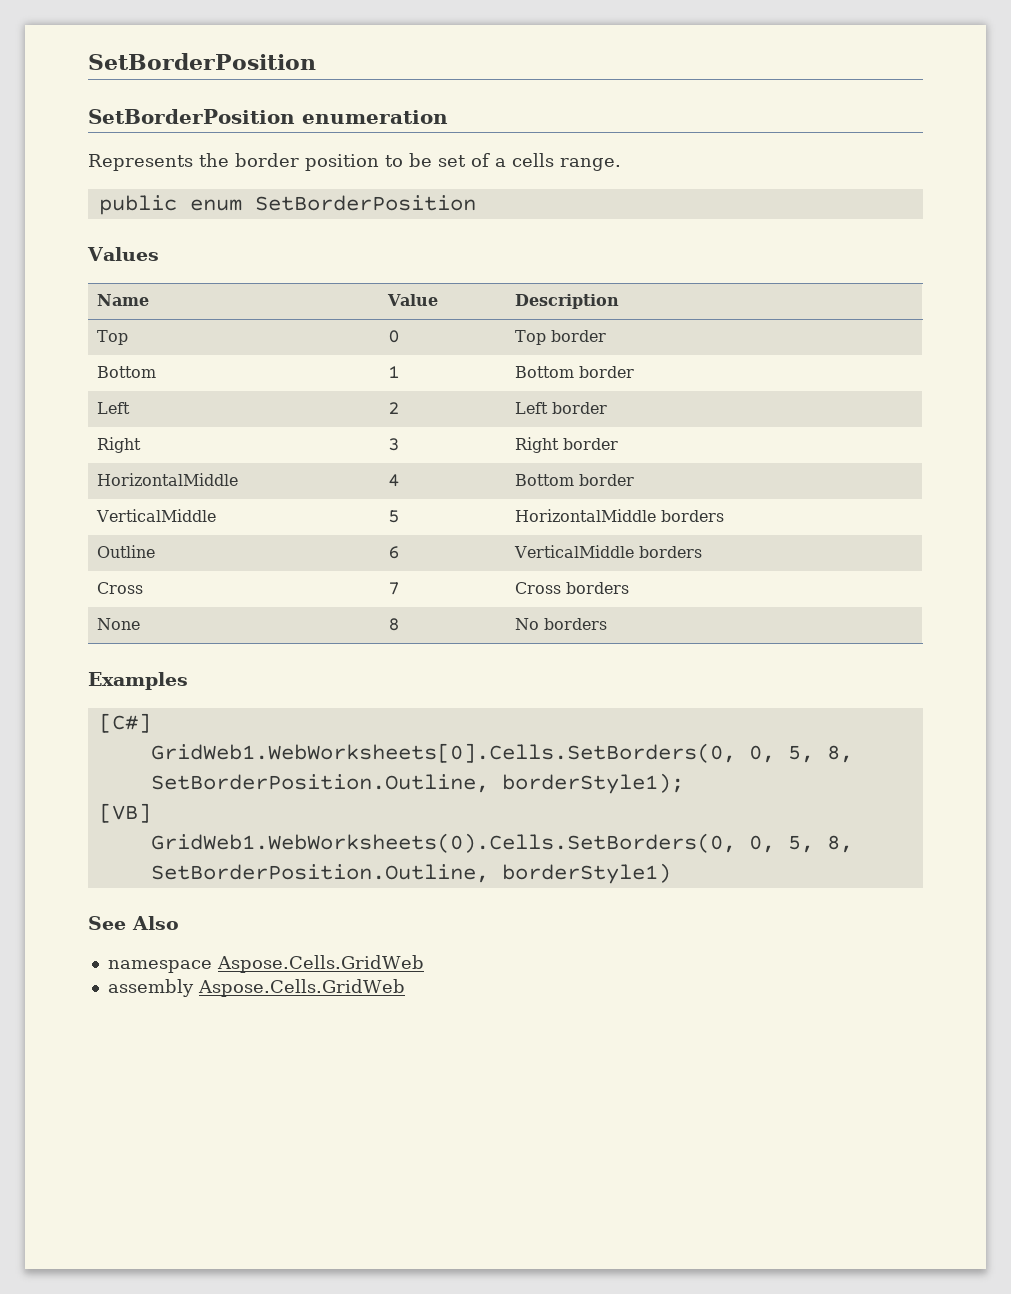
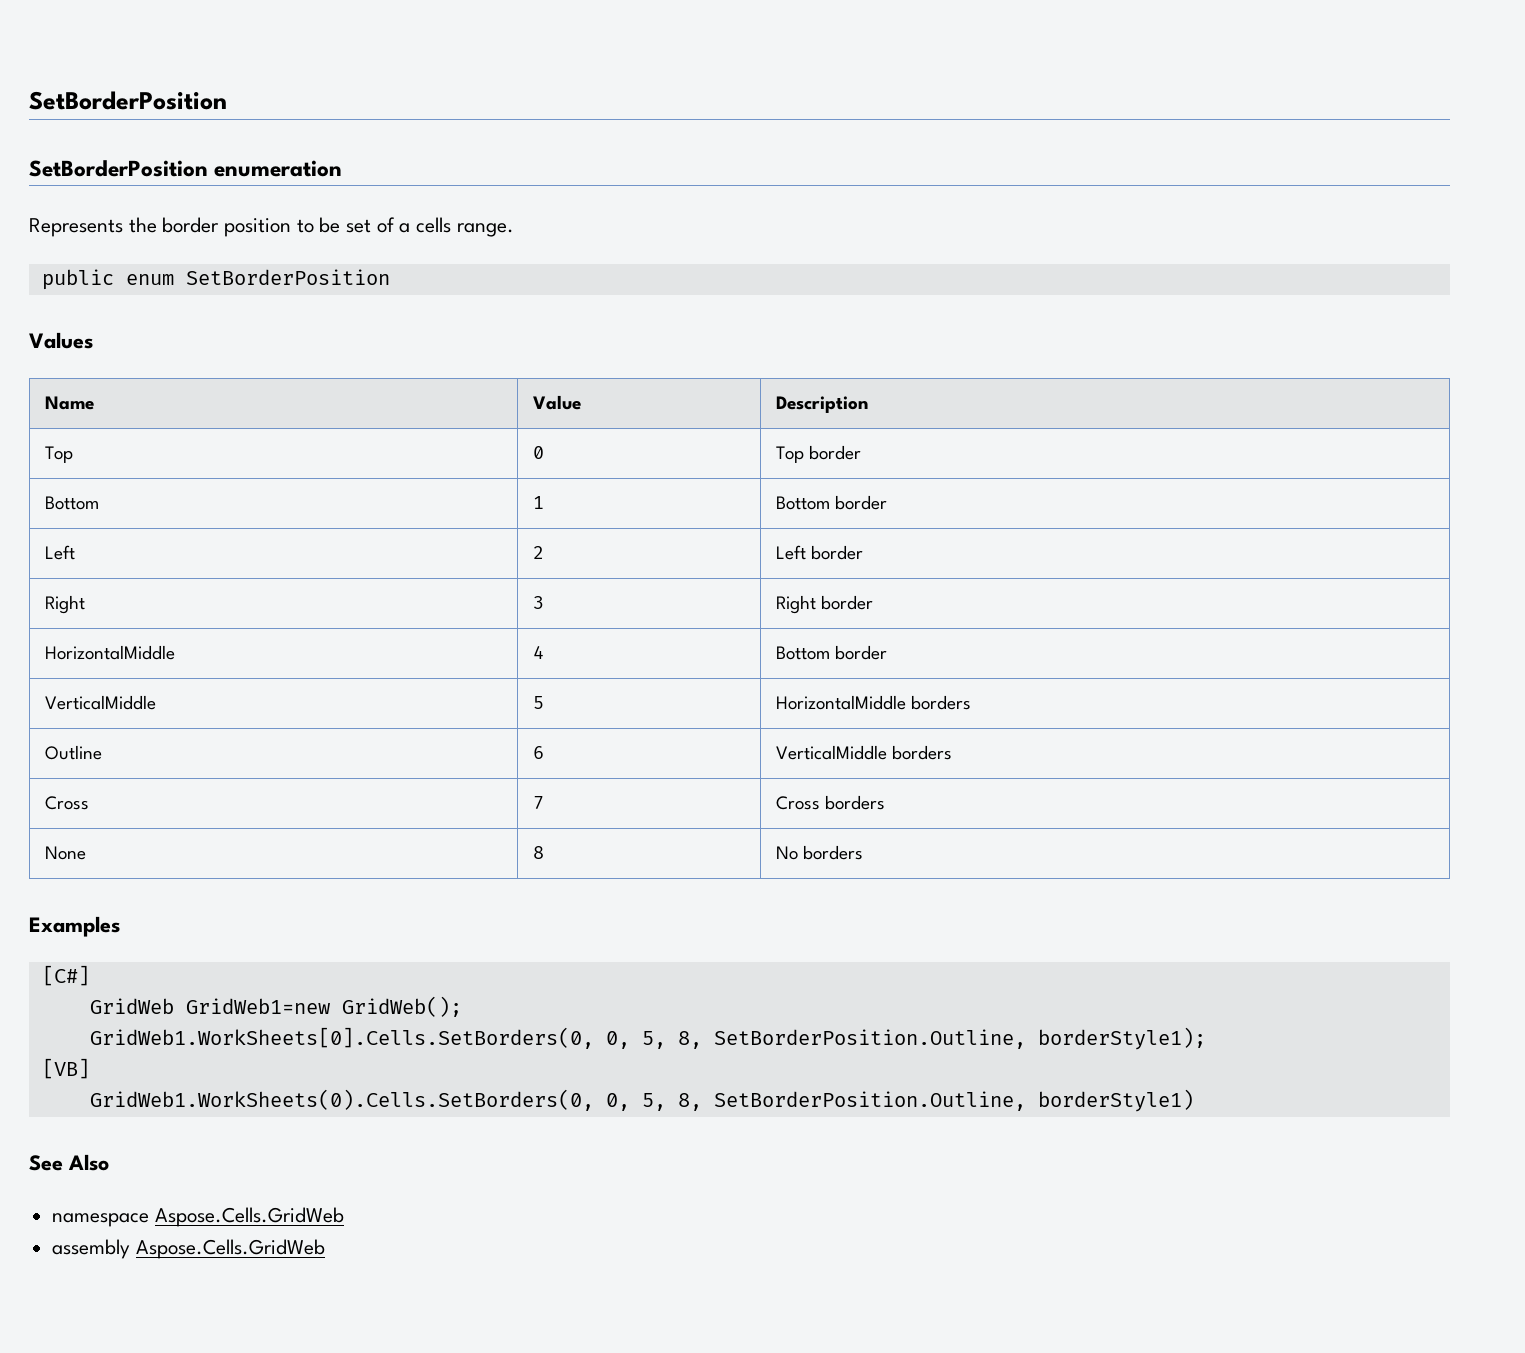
[150,743,736,763] GridWeb1.WebWorksheets[0].Cells.SetBorders(0, -> [89,996,462,1017] [89,1027,594,1049] GridWeb GridWeb1=new GridWeb(); // GridWeb1.WorkSheets[0].Cells.SetBorders(0,
[150,833,736,853] GridWeb1.WebWorksheets(0).Cells.SetBorders(0, -> [89,1089,594,1111] GridWeb1.WorkSheets(0).Cells.SetBorders(0,

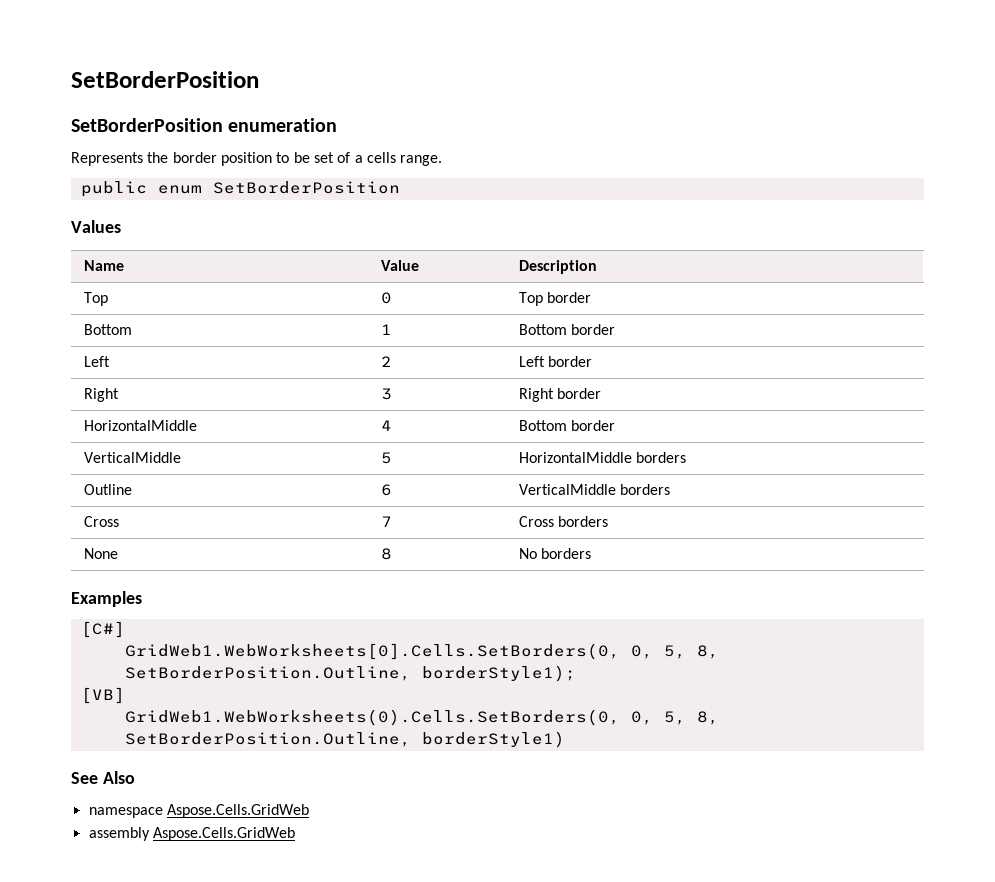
[89,996,462,1017] [89,1027,594,1049] GridWeb GridWeb1=new GridWeb(); // GridWeb1.WorkSheets[0].Cells.SetBorders(0, -> [124,643,620,660] GridWeb1.WebWorksheets[0].Cells.SetBorders(0,
[89,1089,594,1111] GridWeb1.WorkSheets(0).Cells.SetBorders(0, -> [124,709,620,726] GridWeb1.WebWorksheets(0).Cells.SetBorders(0,

